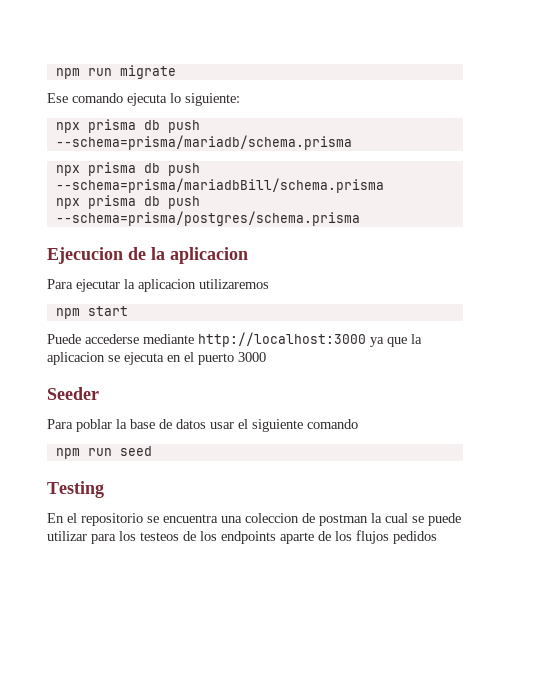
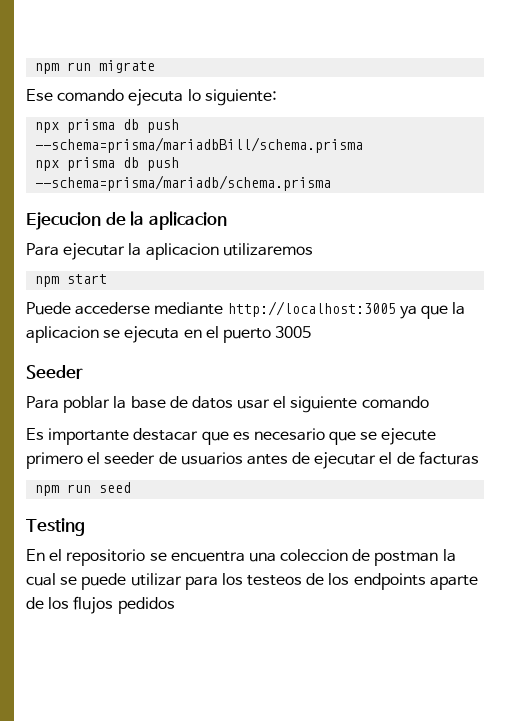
[55,119,200,133] [55,135,352,150] // npx prisma db push --schema=prisma/mariadb/schema.prisma -> (277, 97) none
[55,211,360,226] --schema=prisma/postgres/schema.prisma -> [35,175,332,191] --schema=prisma/mariadb/schema.prisma
[198,332,366,347] http://localhost:3000 -> [227,301,396,317] http://localhost:3005
[238,352,266,362] 3000 -> [275,326,312,338] 3005
(358, 424) none -> [26,428,437,445] [26,451,479,469] // Es importante destacar que es necesario que se ejecute primero el seeder de usuarios antes de ejecutar el de facturas

